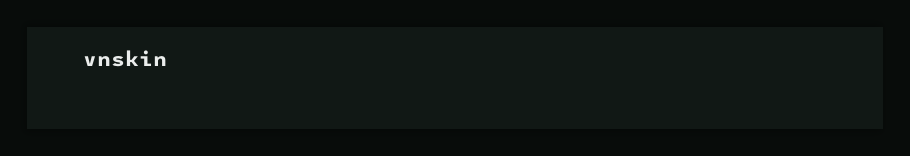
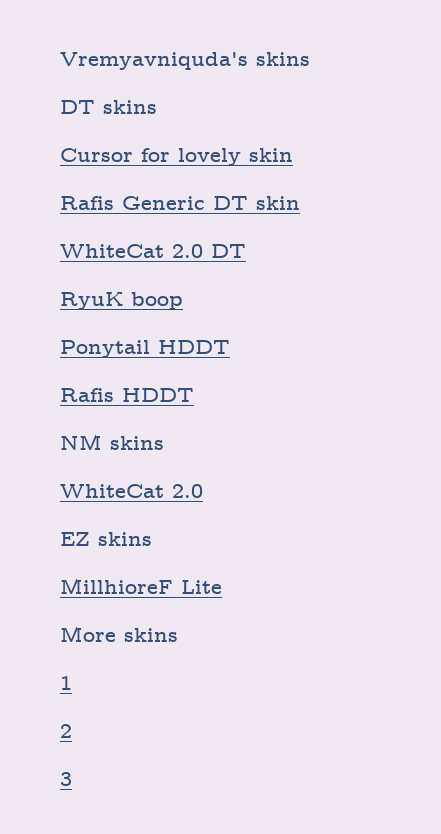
[83,50,167,67] vnskin -> [60,52,310,70] [60,100,157,114] [60,148,293,166] [60,196,300,210] [60,244,246,258] [60,292,183,310] [60,340,230,358] [60,388,194,402] [60,434,164,450] [60,484,203,498] [60,532,152,546] [60,578,222,594] [60,626,178,642] [60,676,72,690] [60,724,72,738] [60,772,72,786] Vremyavniquda's skins // DT skins // Cursor for lovely skin // Rafis Generic DT skin // WhiteCat 2.0 DT // RyuK boop // Ponytail HDDT // Rafis HDDT // NM skins // WhiteCat 2.0 // EZ skins // MillhioreF Lite // More skins // 1 // 2 // 3

